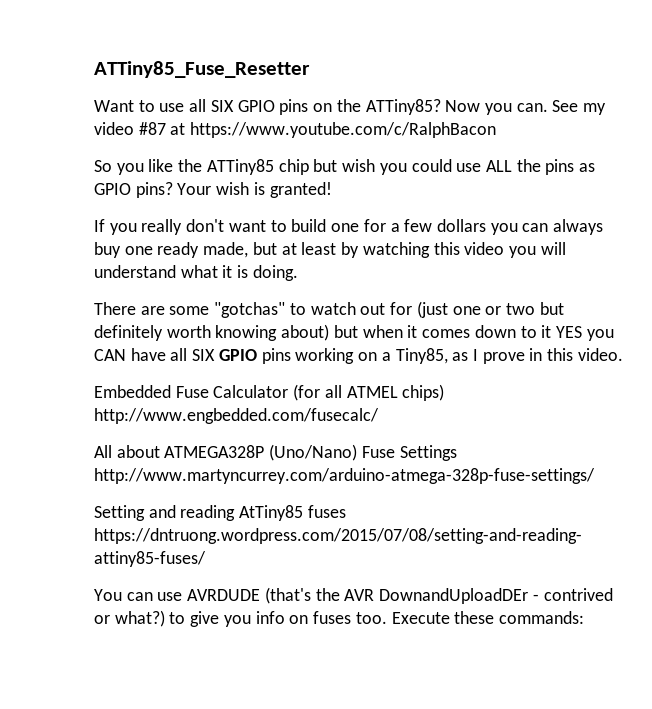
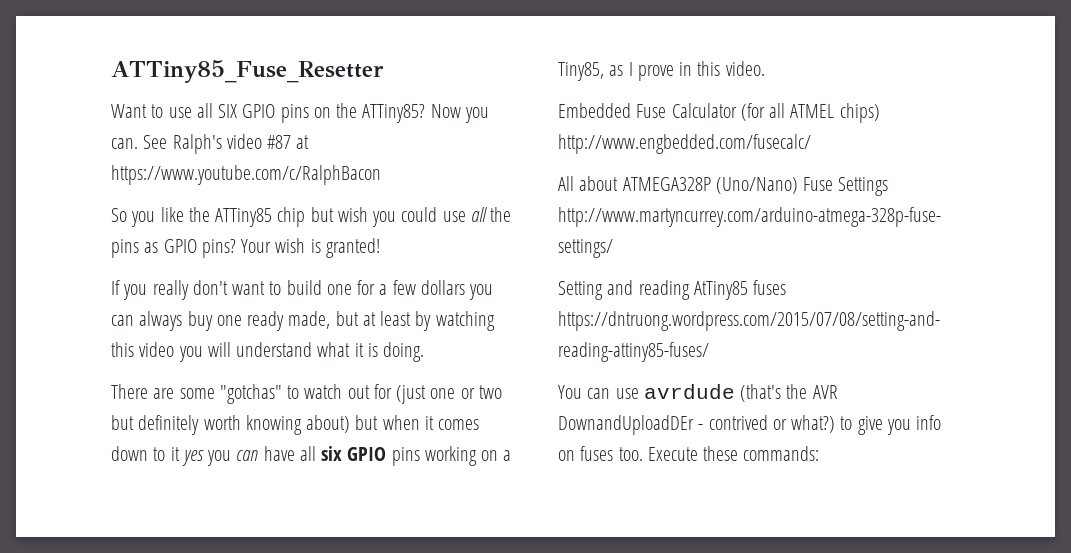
[583,103,607,115] my -> [172,134,222,154] Ralph's
[485,160,512,172] ALL -> [470,207,487,222] all
[555,326,614,341] [94,349,126,361] YES you CAN -> [181,450,259,466] yes you can
[192,349,216,361] SIX -> [321,446,343,461] six
[187,589,261,601] AVRDUDE -> [643,384,735,399] avrdude

